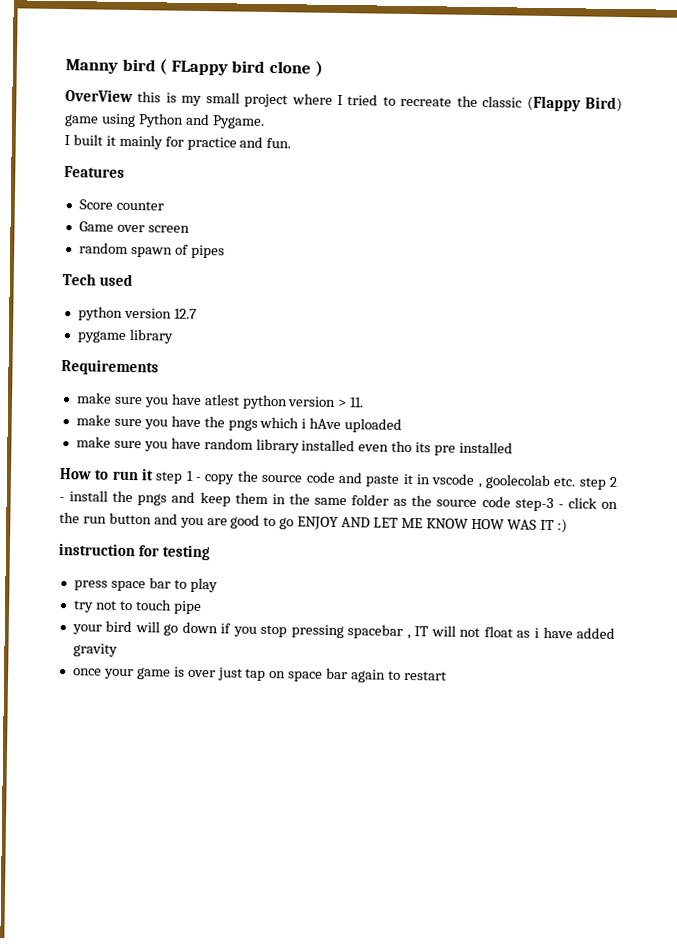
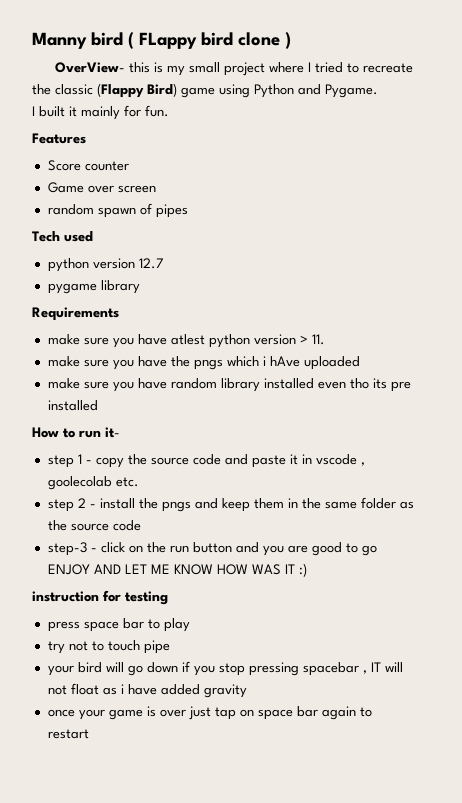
[65,89,133,103] OverView -> [54,62,125,73] OverView-
[186,136,264,151] practice and -> (141, 111) none
[141,468,155,481] it -> [105,427,120,438] it- //
(576, 482) none -> (139, 482) //
(511, 502) none -> (141, 525) //

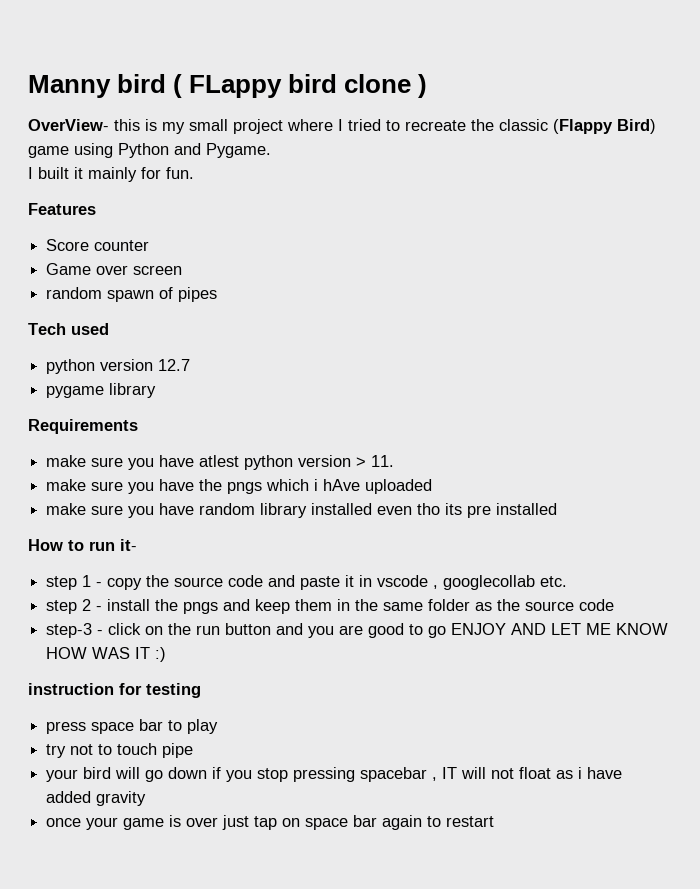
[47,476,112,490] goolecolab -> [443,575,536,590] googlecollab

